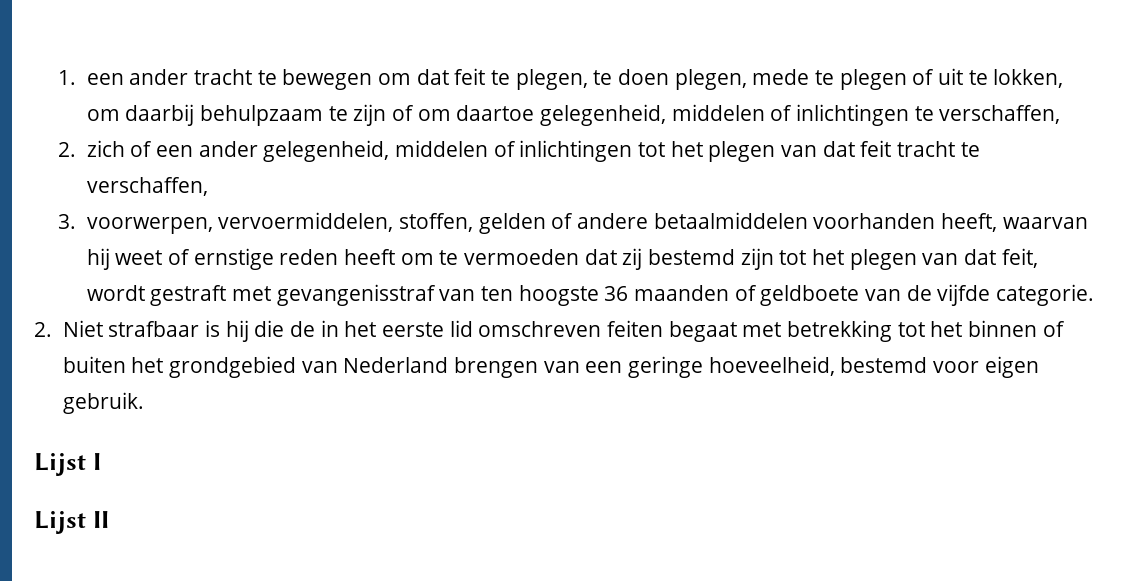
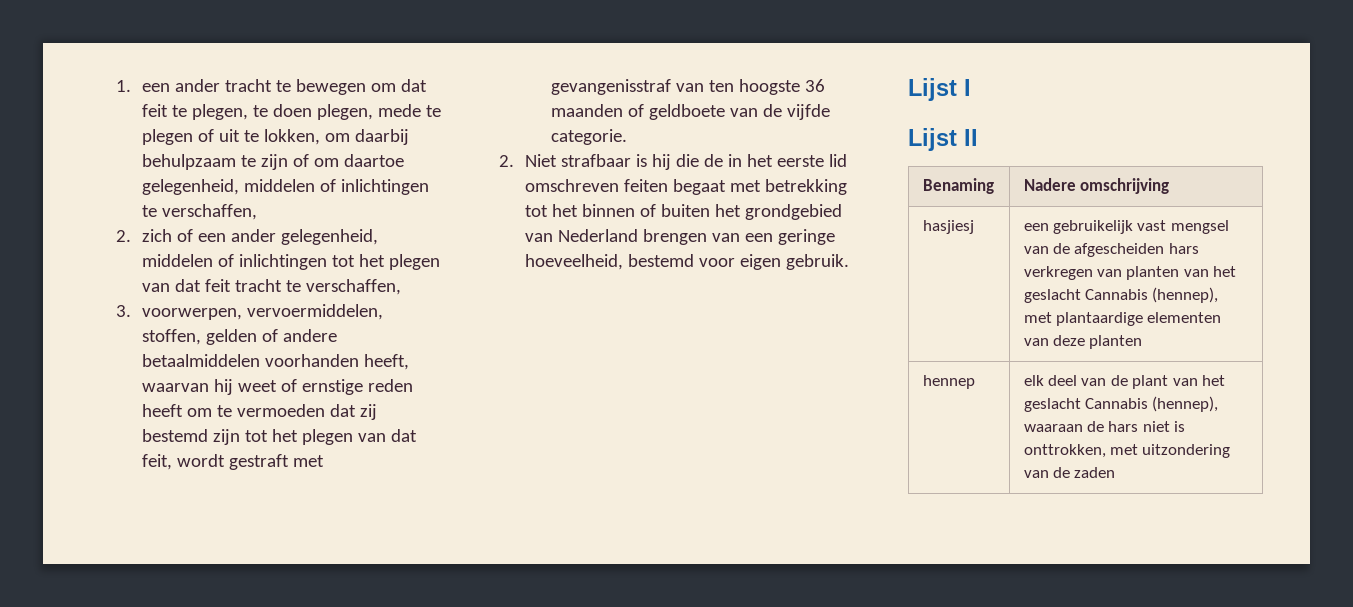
(109, 519) none -> [922,178,994,194] [1023,178,1169,194] [922,220,974,234] [1023,220,1229,234] [1023,243,1199,257] [1023,266,1237,280] [1023,287,1219,303] [1023,312,1222,326] [1023,335,1143,349] [922,375,975,389] [1023,375,1226,389] [1023,396,1219,412] [1023,421,1186,432] [1023,444,1231,458] [1023,467,1116,478] // Benaming | Nadere omschrijving // hasjiesj | een gebruikelijk vast mengsel van de afgescheiden hars verkregen van planten van het geslacht Cannabis (hennep), met plantaardige elementen van deze planten // hennep | elk deel van de plant van het geslacht Cannabis (hennep), waaraan de hars niet is onttrokken, met uitzondering van de zaden

